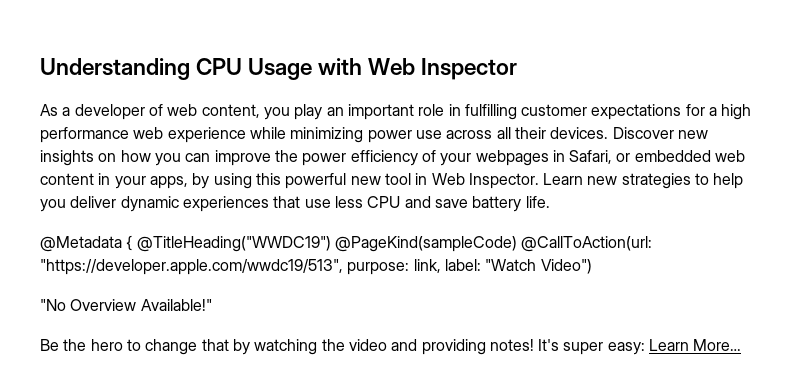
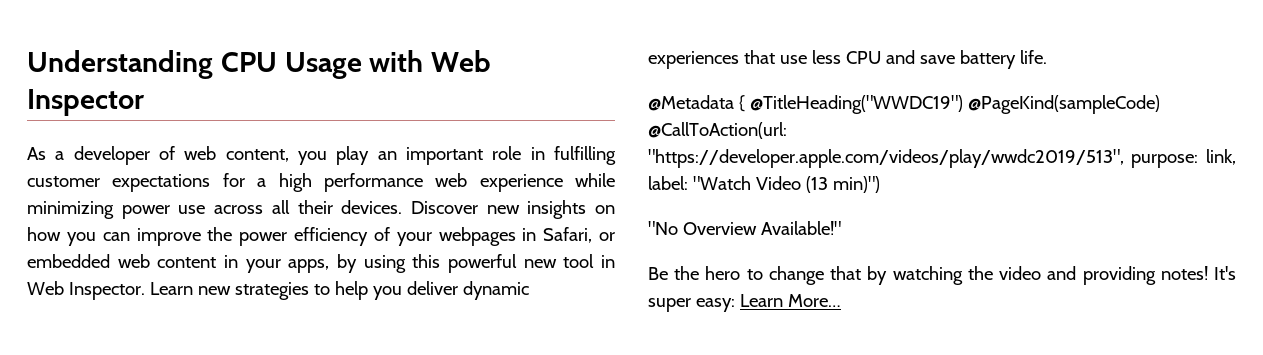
[40,259,343,275] "https://developer.apple.com/wwdc19/513", -> [648,149,1124,168] "https://developer.apple.com/videos/play/wwdc2019/513",
[540,259,592,274] Video") -> [755,176,880,193] Video (13 min)")

